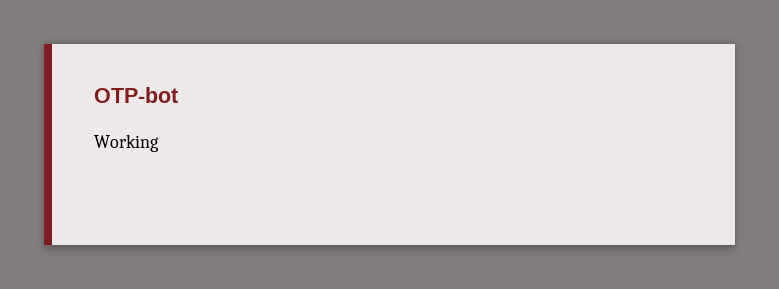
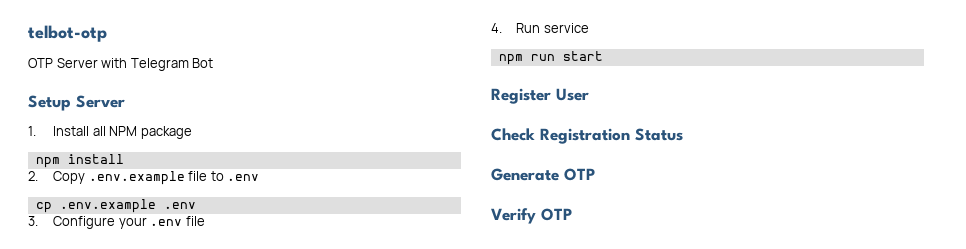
[94,87,178,103] [94,134,159,152] OTP-bot // Working -> [28,25,107,42] [28,58,214,71] [28,95,125,111] [28,126,192,139] [35,154,124,168] [28,171,260,185] [35,199,196,213] [28,216,205,229] [491,23,589,33] [498,51,603,65] [491,88,589,104] [491,128,683,144] [491,168,595,181] [491,208,572,224] telbot-otp // OTP Server with Telegram Bot // Setup Server // 1. Install all NPM package // npm install // 2. Copy .env.example file to .env // cp .env.example .env // 3. Configure your .env file // 4. Run service // npm run start // Register User // Check Registration Status // Generate OTP // Verify OTP

